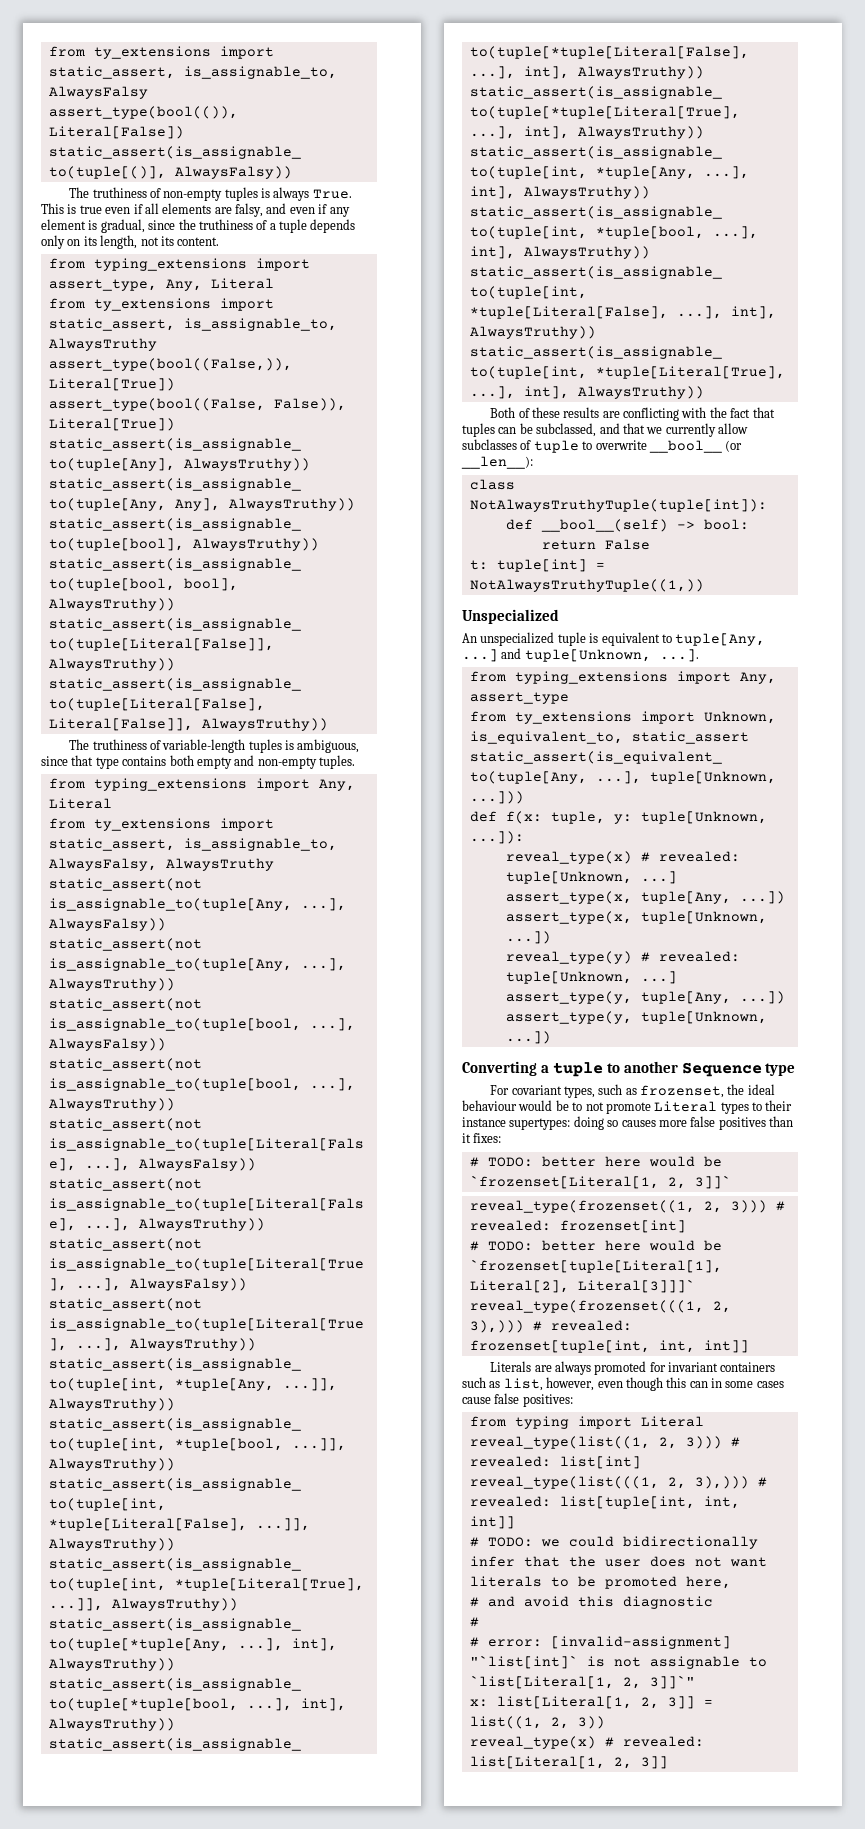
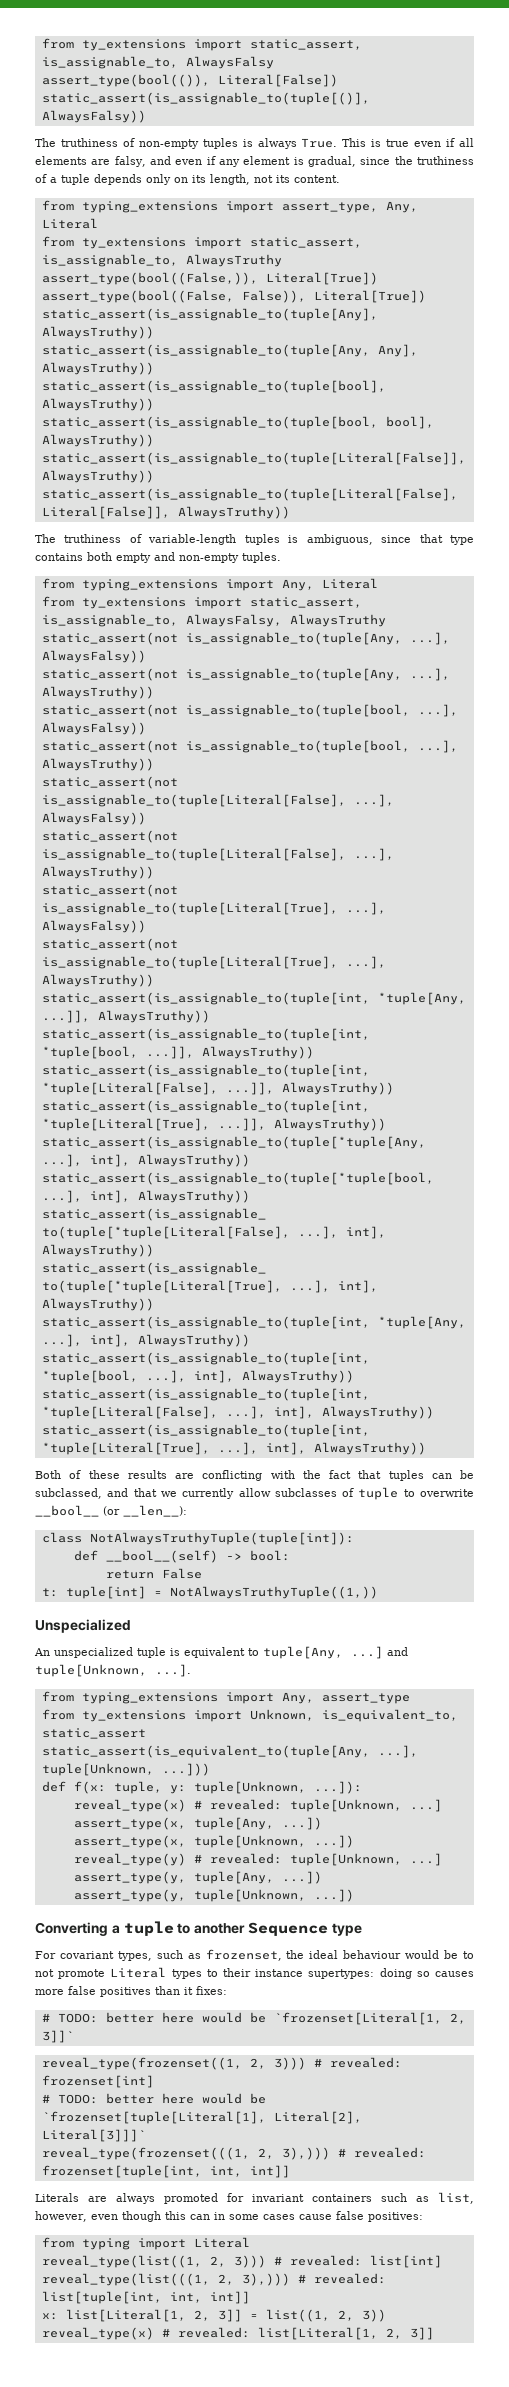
[469,1536,758,1549] [469,1556,767,1567] [469,1576,731,1589] [469,1596,713,1609] [469,1617,479,1627] [469,1636,731,1649] [469,1655,767,1669] [469,1675,695,1689] // # TODO: we could bidirectionally infer that the user does not want literals to be promoted here, // # and avoid this diagnostic // # // # error: [invalid-assignment] "`list[int]` is not assignable to `list[Literal[1, 2, 3]]`" -> (250, 2297) none

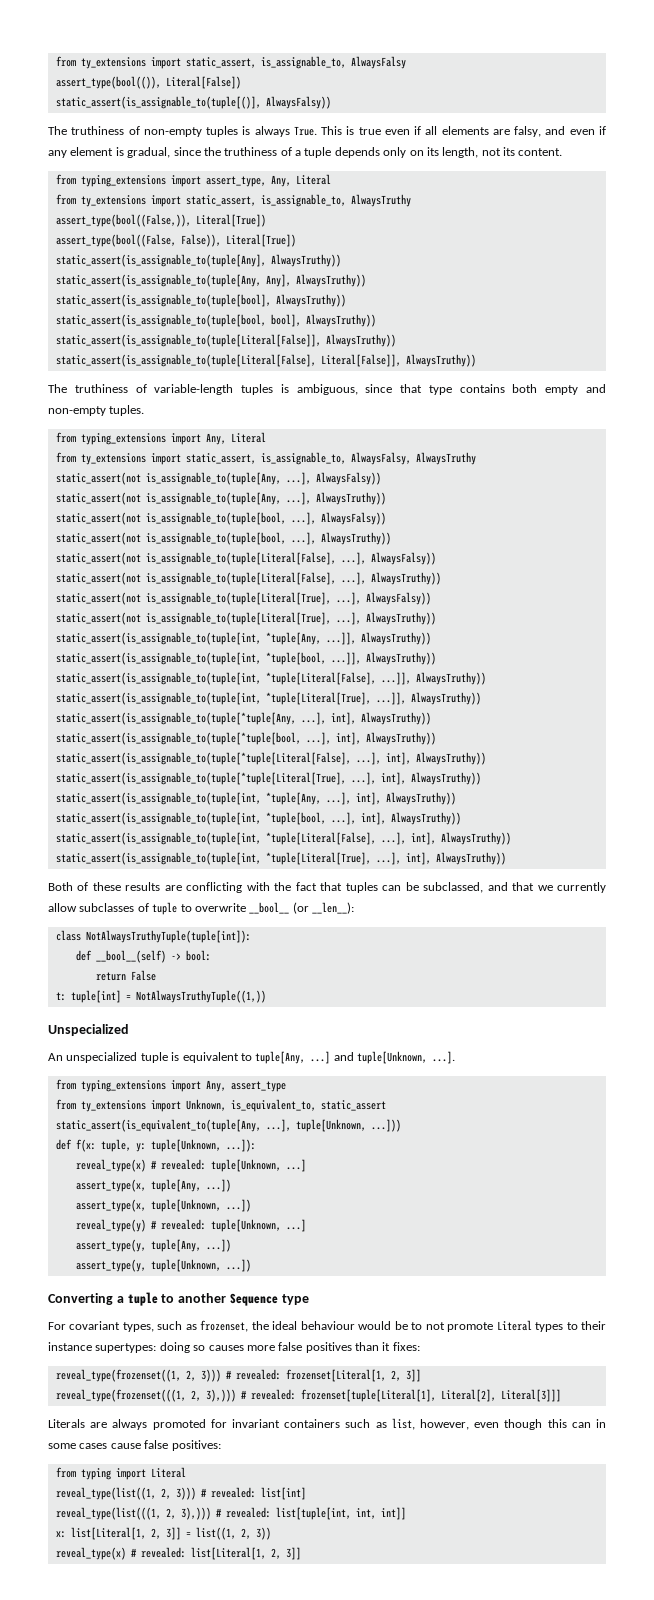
[41,2012,466,2025] [41,2030,74,2043] // # TODO: better here would be `frozenset[Literal[1, 2, 3]]` -> (420, 1346) none
[41,2075,154,2088] [41,2093,266,2104] [41,2111,362,2124] [41,2129,146,2142] frozenset[int] // # TODO: better here would be `frozenset[tuple[Literal[1], Literal[2], Literal[3]]]` -> [285,1369,421,1382] frozenset[Literal[1, 2, 3]]
[41,2165,290,2178] frozenset[tuple[int, int, int]] -> [300,1389,561,1402] frozenset[tuple[Literal[1], Literal[2], Literal[3]]]

